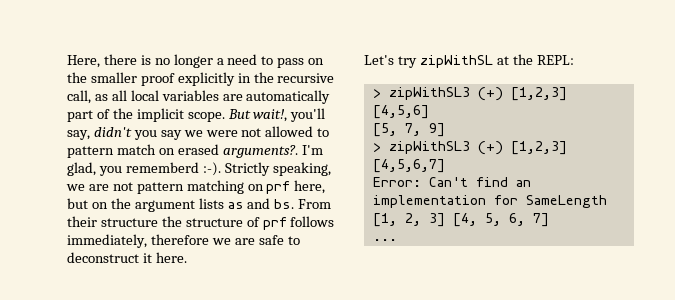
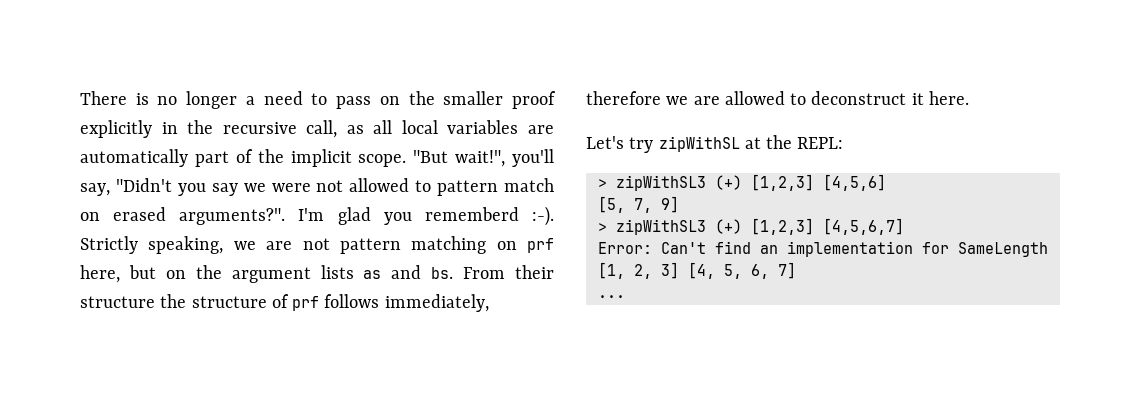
[67,54,137,68] Here, there -> [80,91,127,105] There
[227,109,288,122] But wait!, -> [413,150,506,167] "But wait!",
[93,127,132,137] didn't -> [115,178,172,192] "Didn't
[222,145,323,158] [67,162,96,176] arguments?. I'm glad, -> [179,207,371,225] arguments?". I'm glad
[258,235,284,245] safe -> [724,91,785,105] allowed

